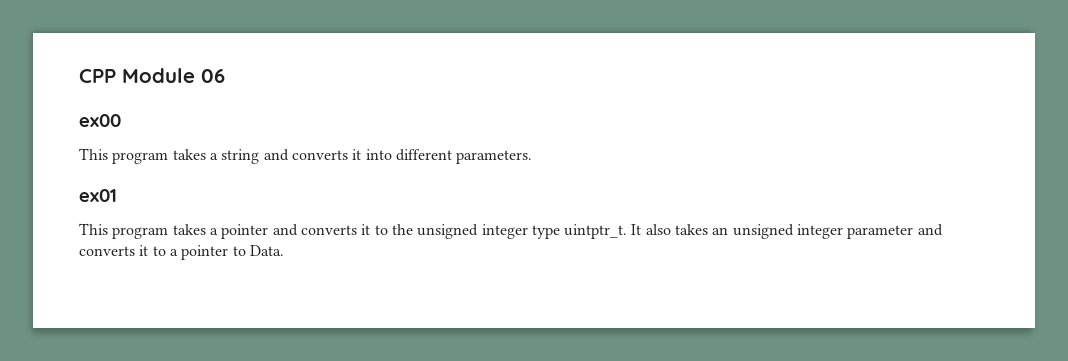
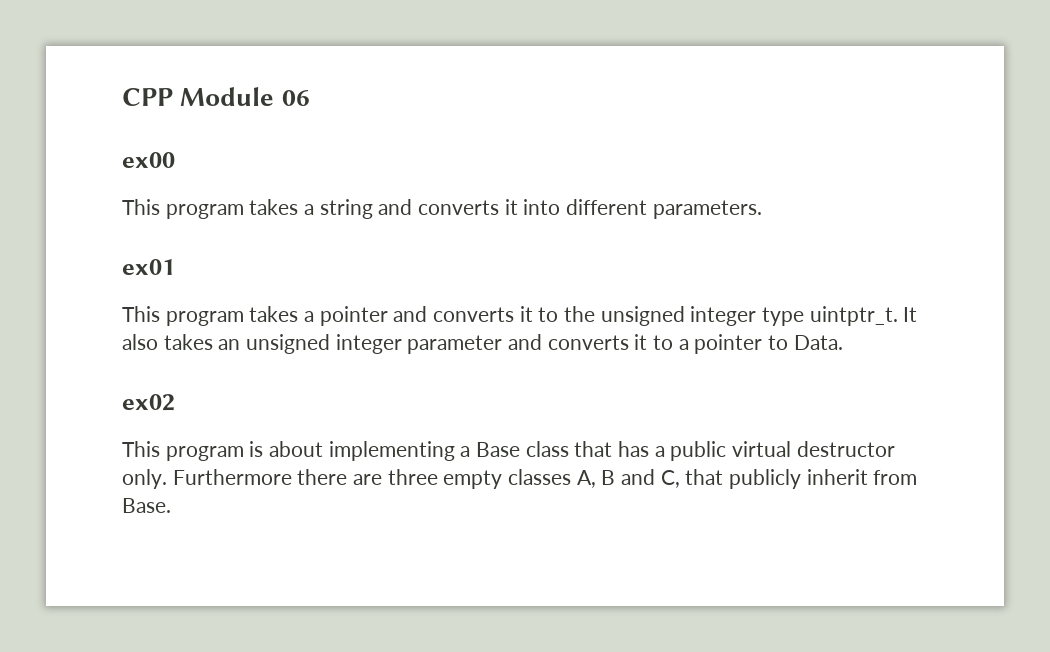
(284, 250) none -> [122,394,175,411] [122,441,895,461] [122,469,918,489] [122,498,171,513] // ex02 // This program is about implementing a Base class that has a public virtual destructor only. Furthermore there are three empty classes A, B and C, that publicly inherit from Base.

